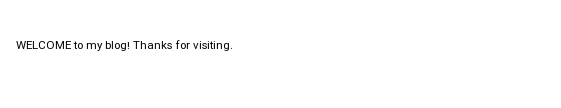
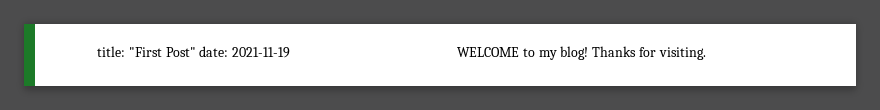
(16, 45) none -> [97,46,291,58] title: "First Post" date: 2021-11-19 //

